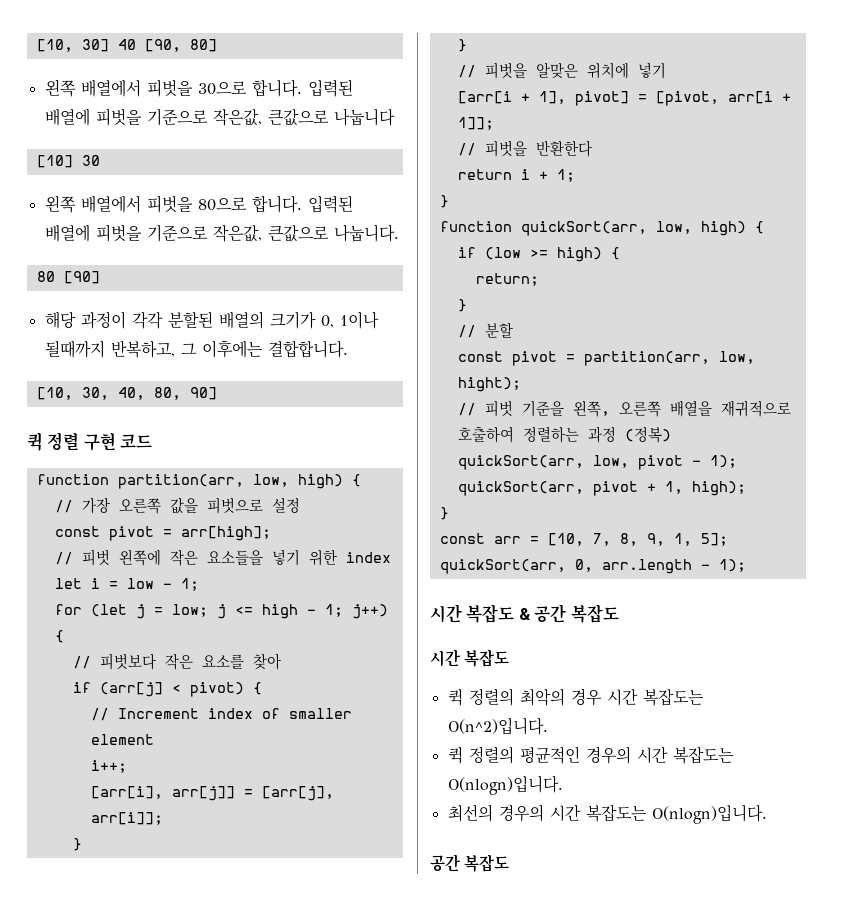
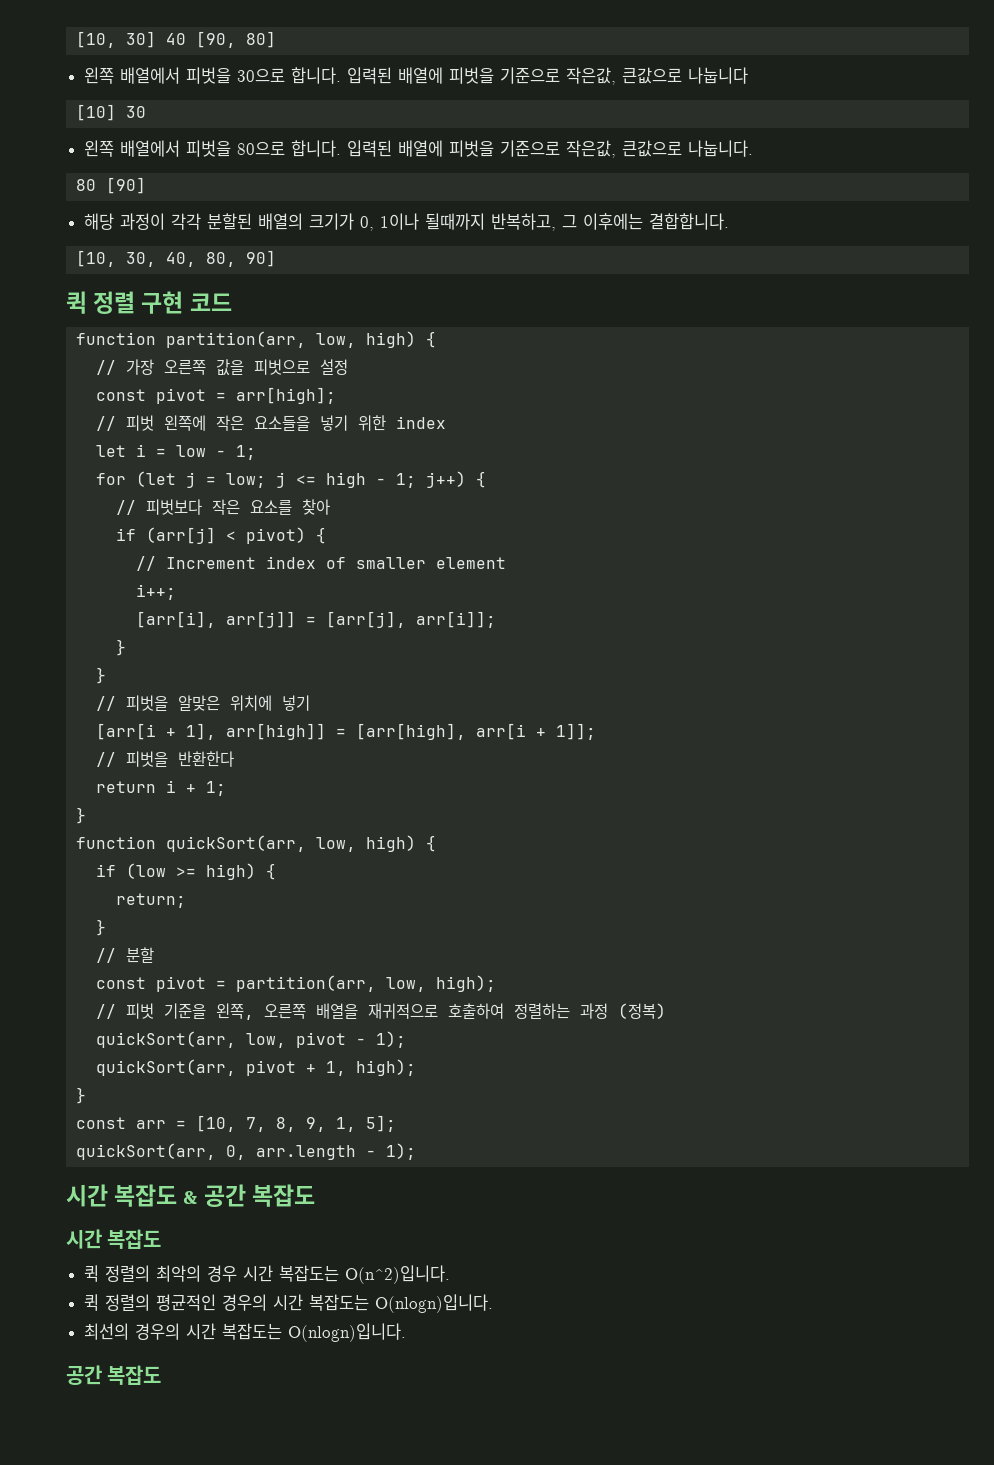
[574,91,719,106] pivot] = [pivot, -> [225,723,466,740] arr[high]] = [arr[high],
[457,377,521,392] hight); -> [435,975,496,992] high);

